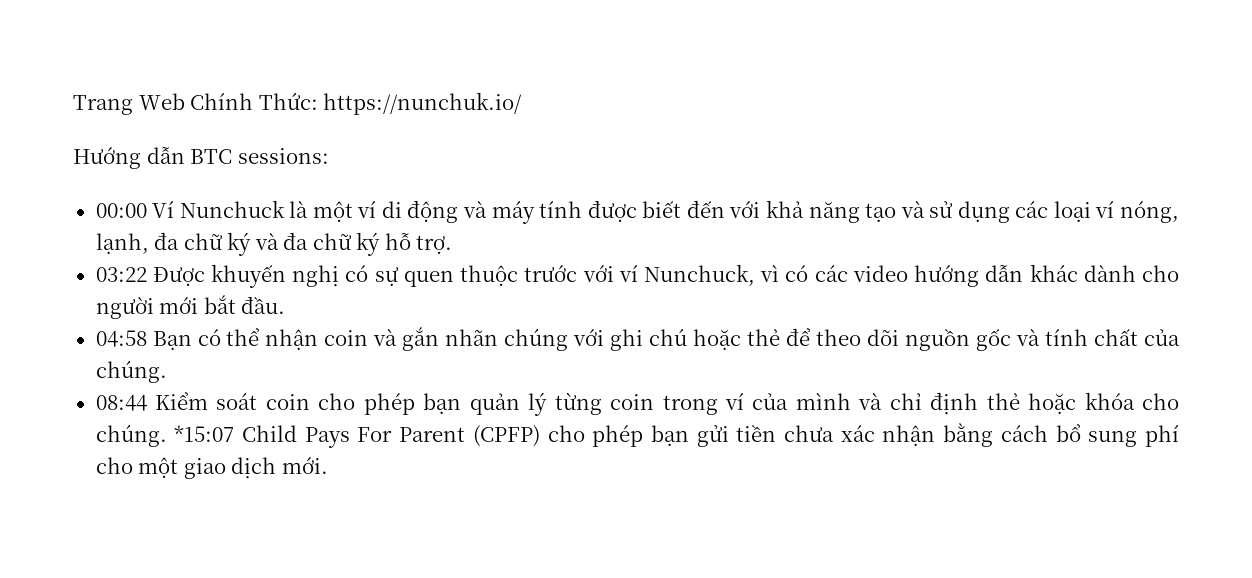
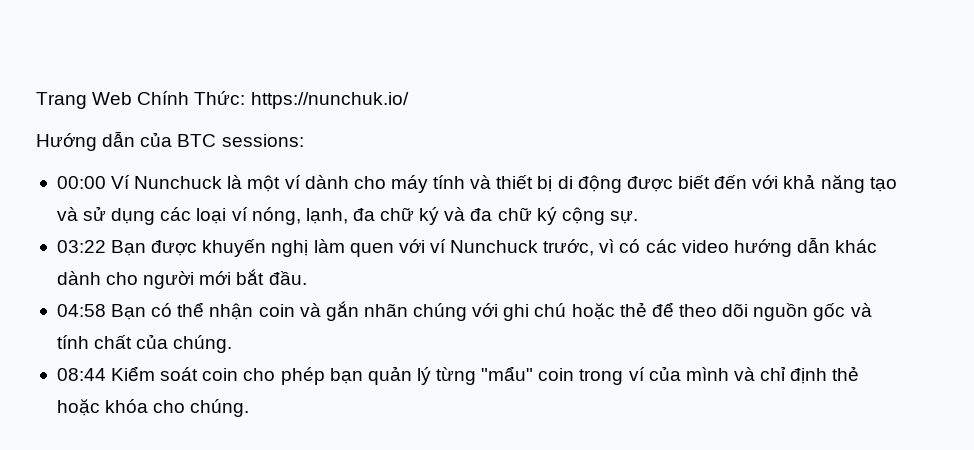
(185, 155) none -> [140,132,173,147] của
[381,200,583,224] di động và máy tính -> [304,175,622,193] dành cho máy tính và thiết bị di động
[384,232,453,254] hỗ trợ. -> [561,207,638,225] cộng sự.
[152,264,755,288] Được khuyến nghị có sự quen thuộc trước với ví Nunchuck, -> [111,239,595,257] Bạn được khuyến nghị làm quen với ví Nunchuck trước,
(602, 403) none -> [481,366,534,381] "mẩu"
[174,423,1180,448] [95,457,328,479] *15:07 Child Pays For Parent (CPFP) cho phép bạn gửi tiền chưa xác nhận bằng cách bổ sung phí cho một giao dịch mới. -> (250, 408) none

